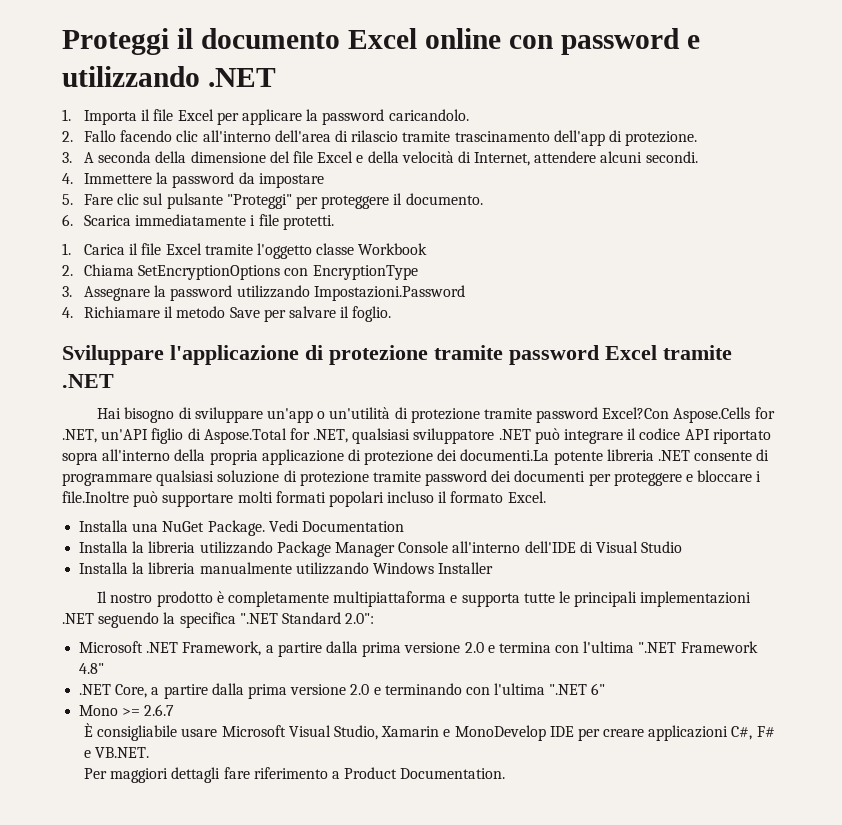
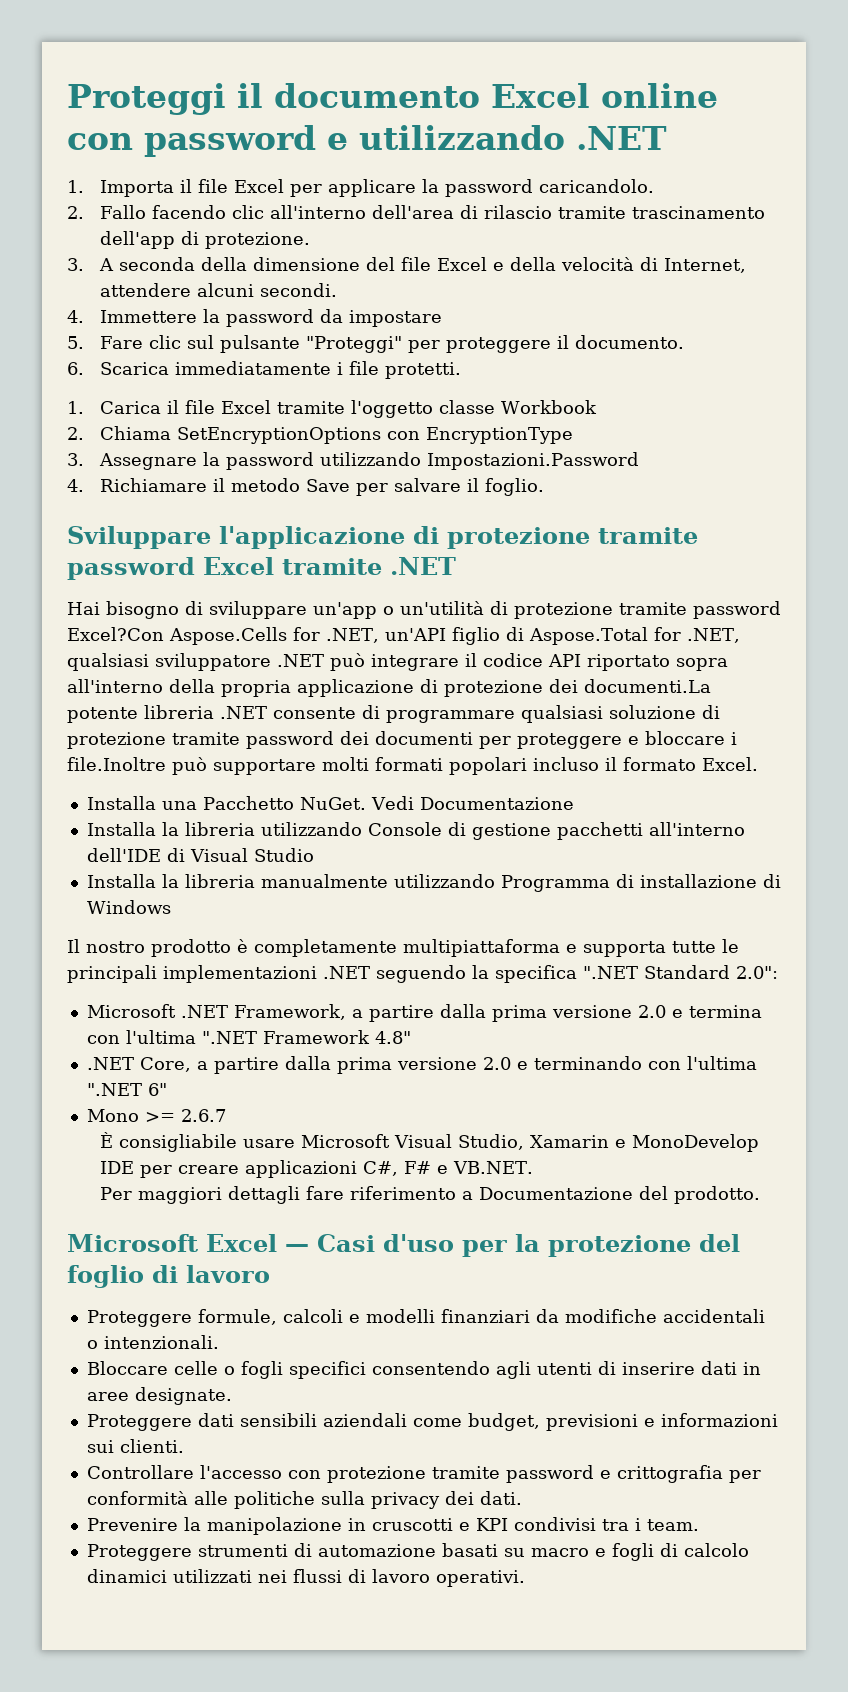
[162,520,404,536] NuGet Package. Vedi Documentation -> [202,796,574,810] Pacchetto NuGet. Vedi Documentazione
[276,541,449,557] Package Manager Console -> [367,822,643,840] Console di gestione pacchetti
(369, 568) none -> [500,874,781,892] Programma di installazione di
[438,562,494,574] Installer -> (171, 907) none
[344,767,506,779] Product Documentation. -> [478,1186,760,1204] [67,1234,740,1257] [67,1265,270,1288] [86,1309,765,1327] [86,1335,219,1349] [86,1361,761,1379] [86,1387,232,1405] [86,1413,778,1431] [86,1439,184,1453] [86,1465,761,1483] [86,1491,522,1509] [86,1517,699,1535] [86,1543,749,1561] [86,1569,525,1587] Documentazione del prodotto. // Microsoft Excel — Casi d'uso per la protezione del foglio di lavoro // Proteggere formule, calcoli e modelli finanziari da modifiche accidentali o intenzionali. // Bloccare celle o fogli specifici consentendo agli utenti di inserire dati in aree designate. // Proteggere dati sensibili aziendali come budget, previsioni e informazioni sui clienti. // Controllare l'accesso con protezione tramite password e crittografia per conformità alle politiche sulla privacy dei dati. // Prevenire la manipolazione in cruscotti e KPI condivisi tra i team. // Proteggere strumenti di automazione basati su macro e fogli di calcolo dinamici utilizzati nei flussi di lavoro operativi.

